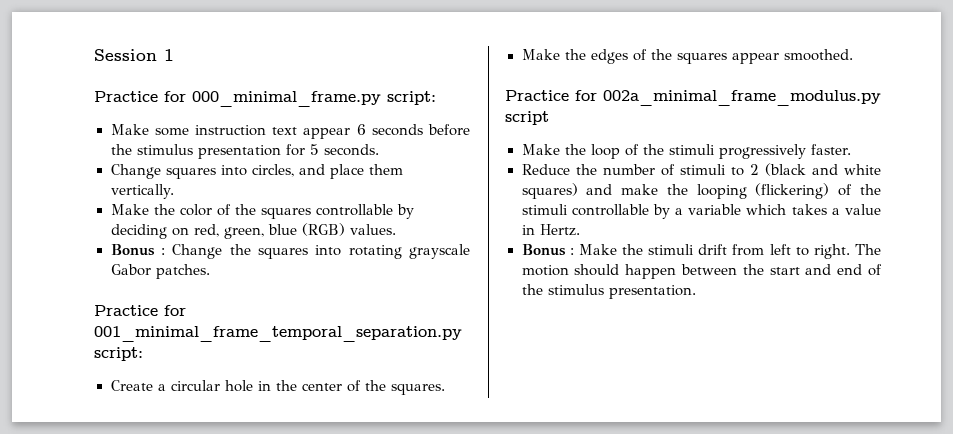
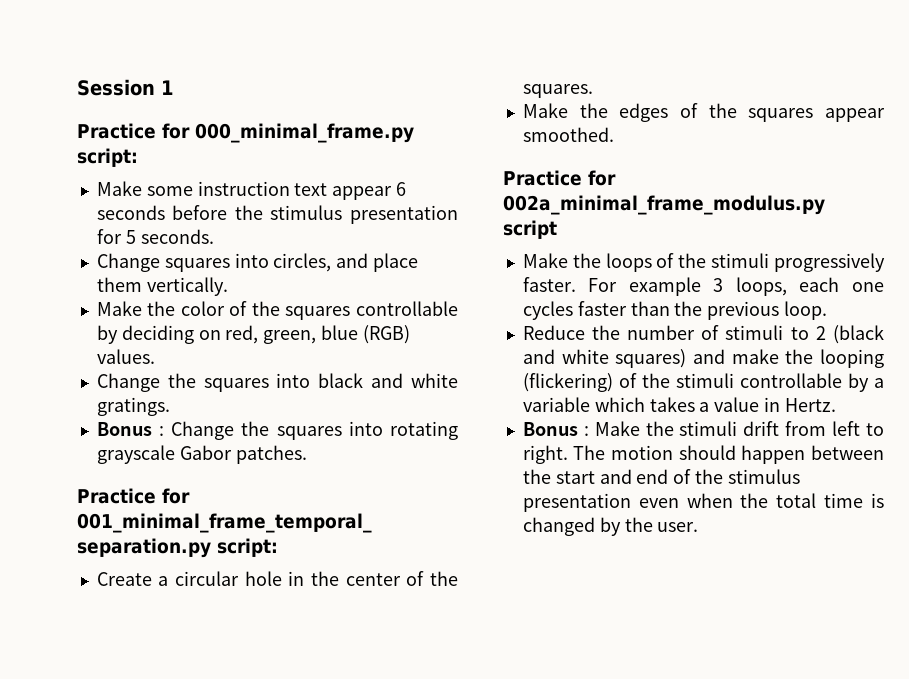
(396, 229) none -> [96,373,459,392] [96,397,170,416] // Change the squares into black and white gratings.
[590,144,620,159] loop -> [605,253,652,272] loops
(852, 149) none -> [588,277,884,296] [522,301,828,320] For example 3 loops, each one cycles faster than the previous loop.
[608,285,696,299] presentation. -> [522,493,884,512] [522,517,699,536] presentation even when the total time is changed by the user.

